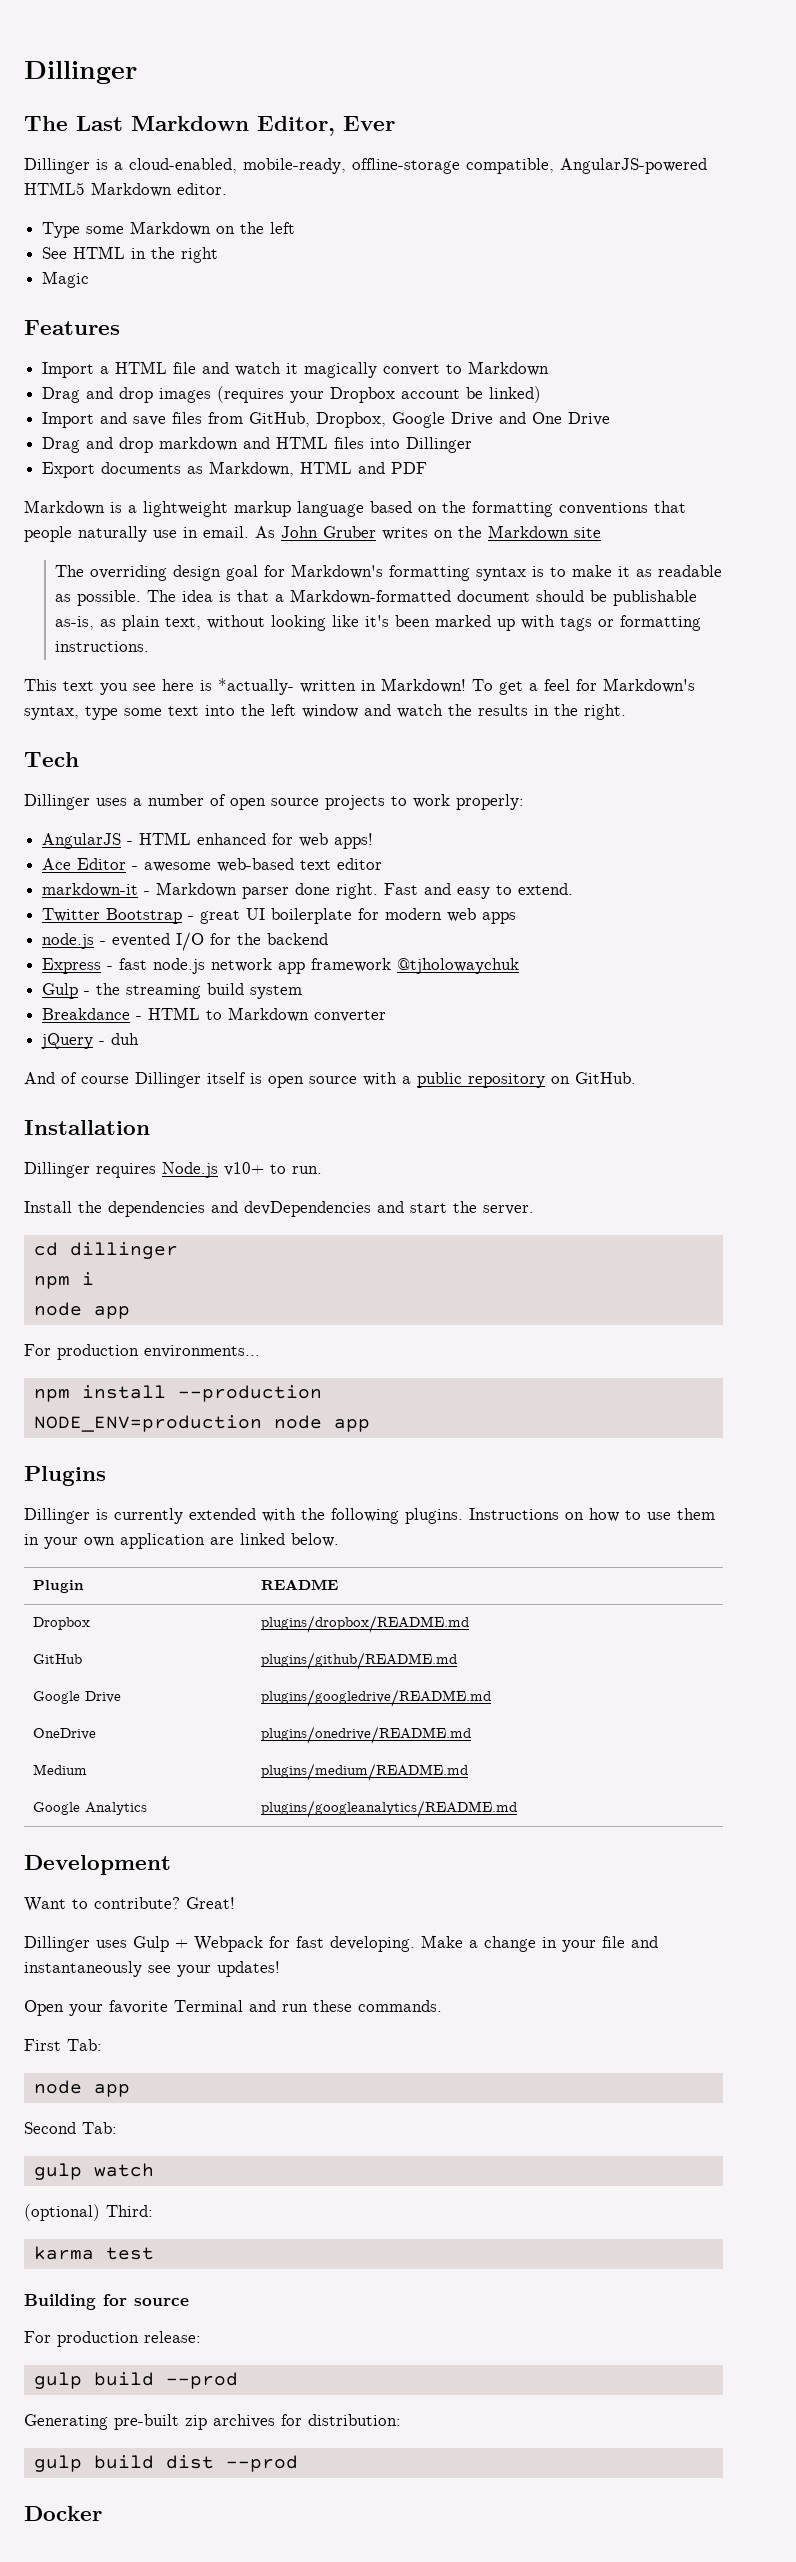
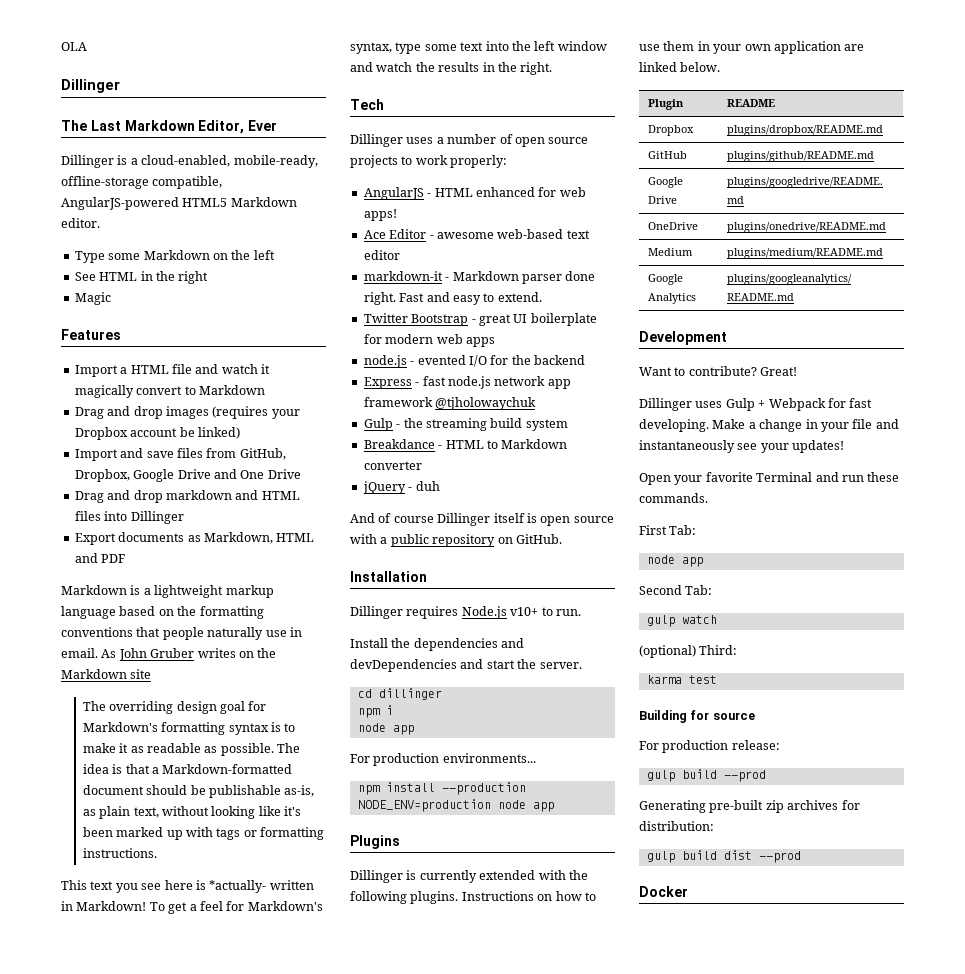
(24, 72) none -> [61,42,87,51] OLA //

